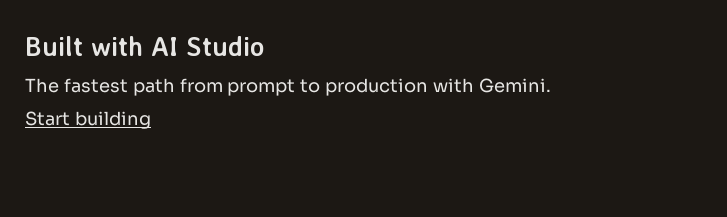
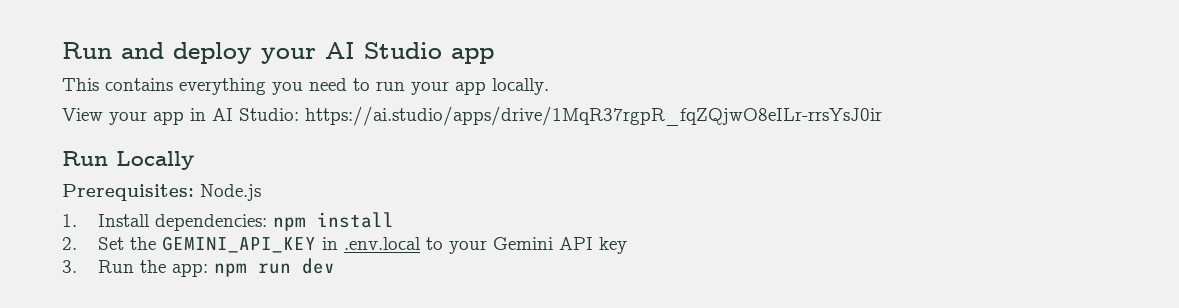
[25,36,264,56] [25,78,551,96] [25,111,151,129] Built with AI Studio // The fastest path from prompt to production with Gemini. // Start building -> [62,42,494,64] [62,78,549,95] [62,106,882,126] [62,151,194,170] [62,184,261,201] [62,212,395,231] [62,236,628,254] [62,258,336,277] Run and deploy your AI Studio app // This contains everything you need to run your app locally. // View your app in AI Studio: https://ai.studio/apps/drive/1MqR37rgpR_fqZQjwO8eILr-rrsYsJ0ir // Run Locally // Prerequisites: Node.js // 1. Install dependencies: npm install // 2. Set the GEMINI_API_KEY in .env.local to your Gemini API key // 3. Run the app: npm run dev

